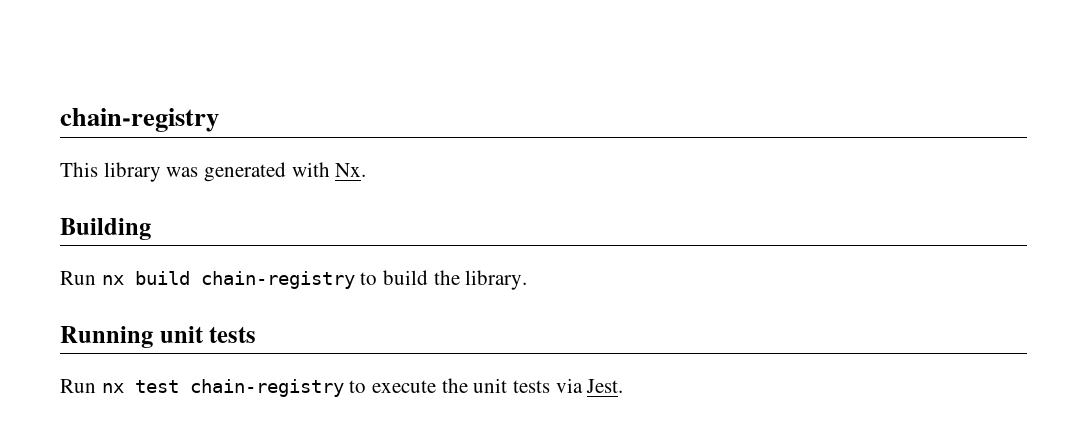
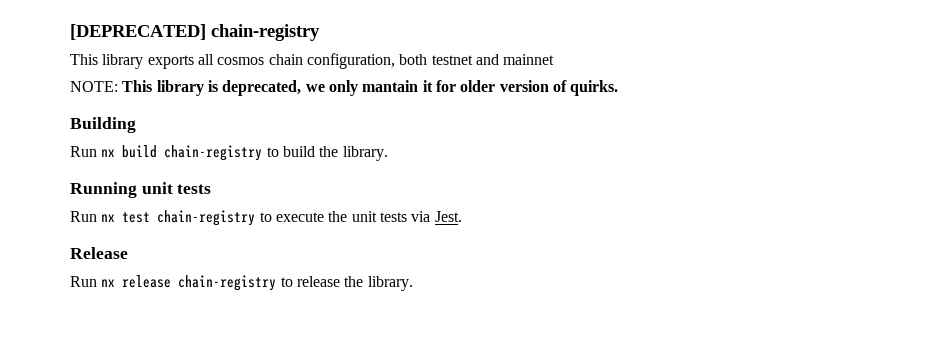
(60, 120) none -> [70,24,206,40] [DEPRECATED]
[166,162,367,182] was generated with Nx. -> [147,53,555,69] [70,80,619,96] exports all cosmos chain configuration, both testnet and mainnet // NOTE: This library is deprecated, we only mantain it for older version of quirks.
(624, 386) none -> [70,247,128,259] [70,275,413,291] // Release // Run nx release chain-registry to release the library.

